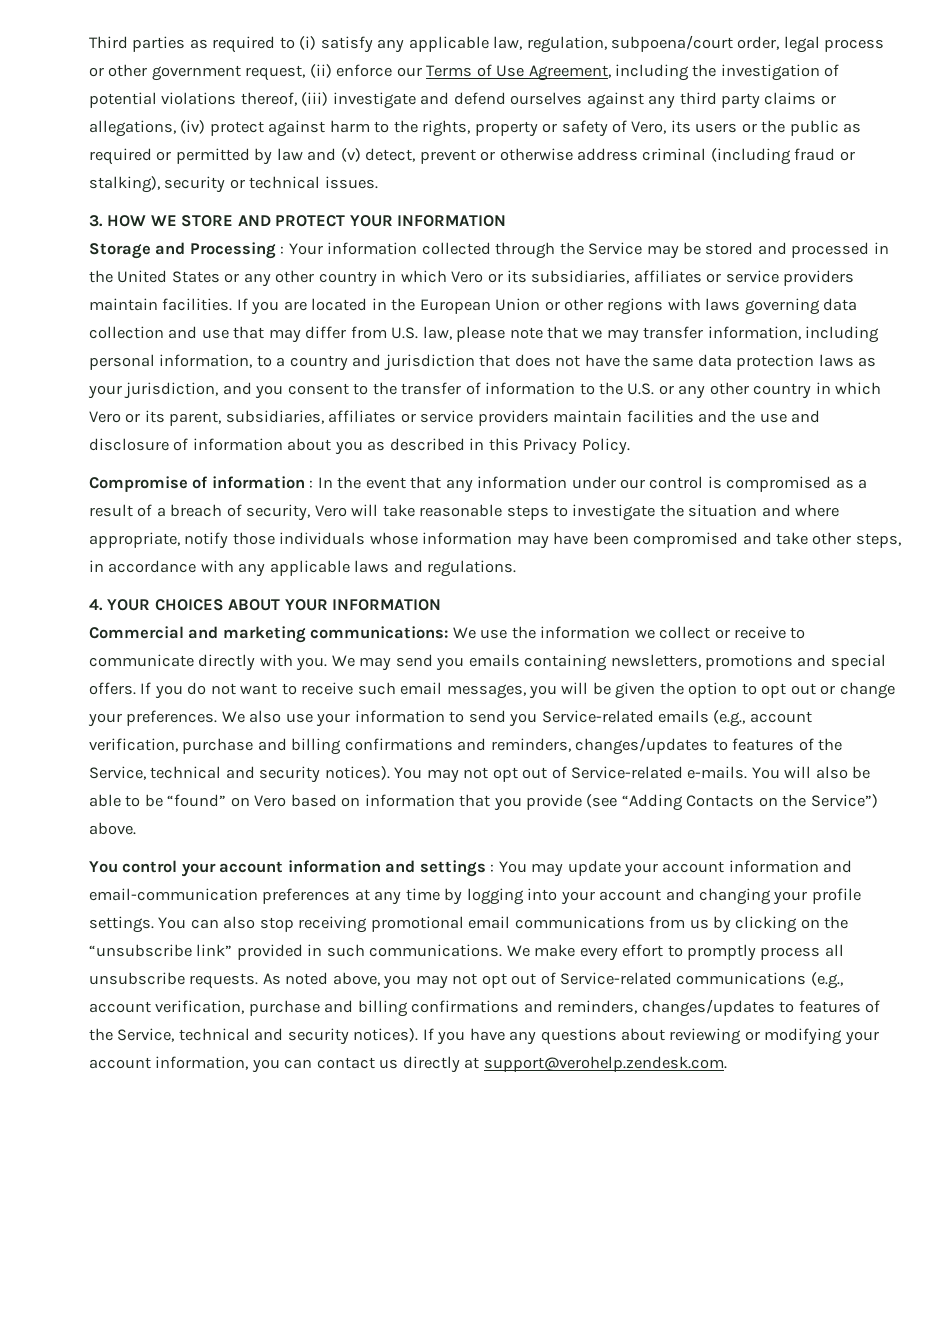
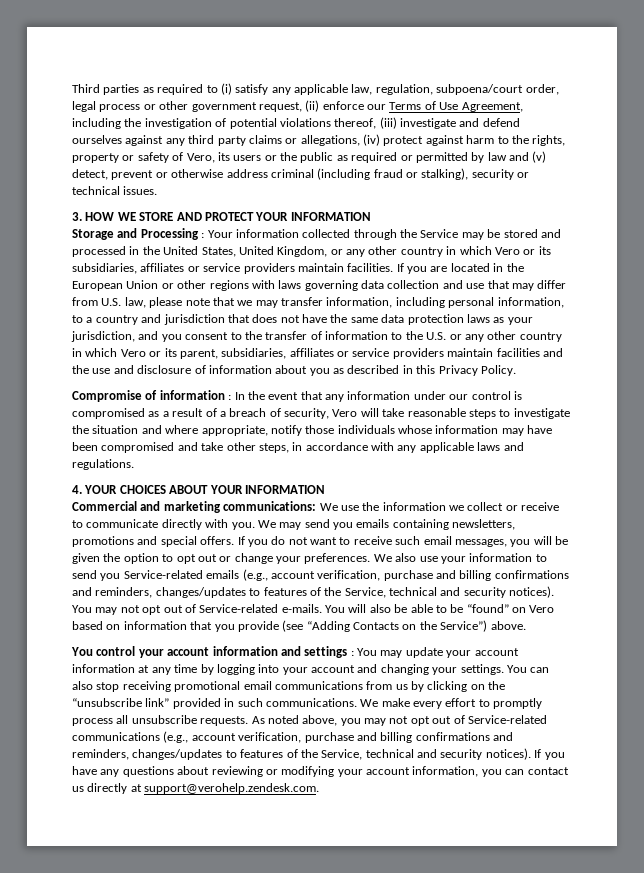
[171,271,220,283] States -> [201,246,328,257] States, United Kingdom,
[823,860,853,873] [89,888,351,904] and email-communication preferences -> (135, 668) none
[811,888,861,904] profile -> (458, 671) none

